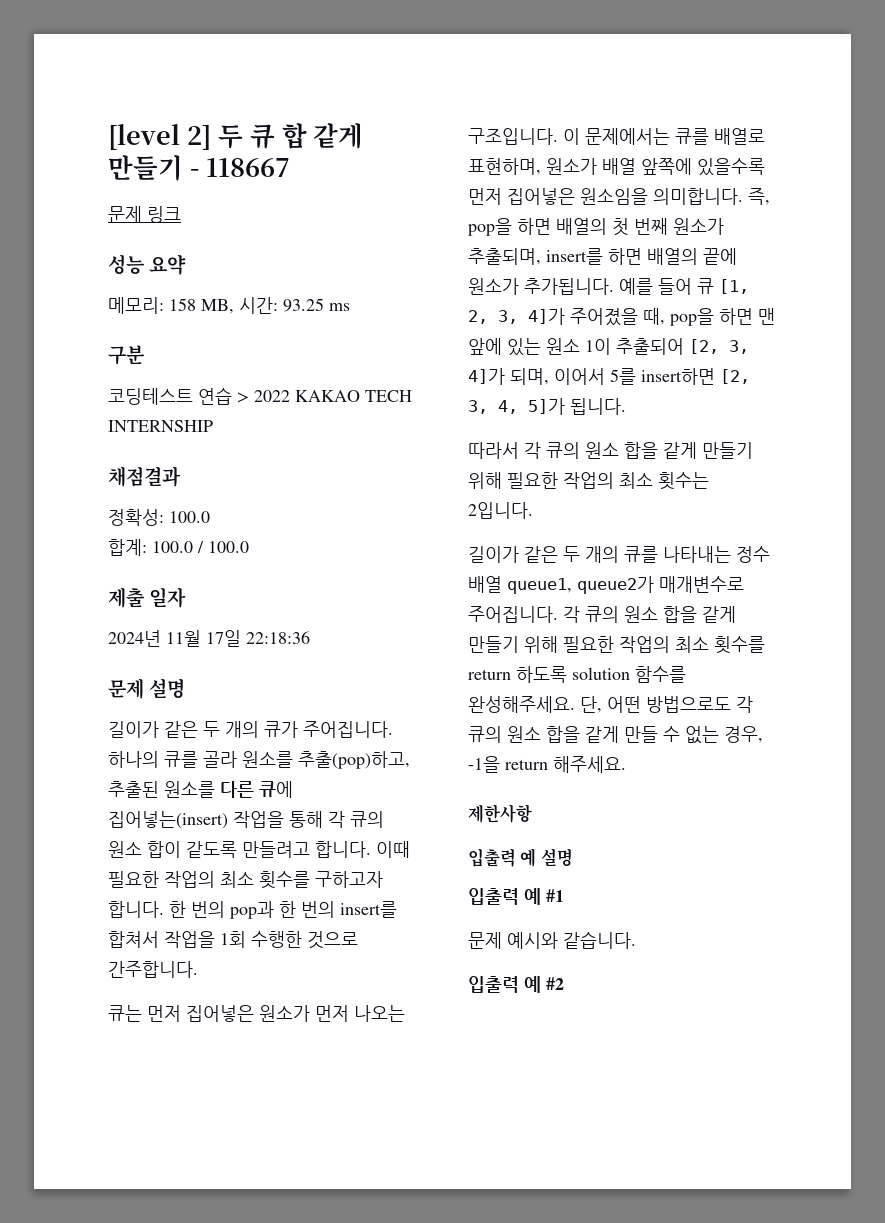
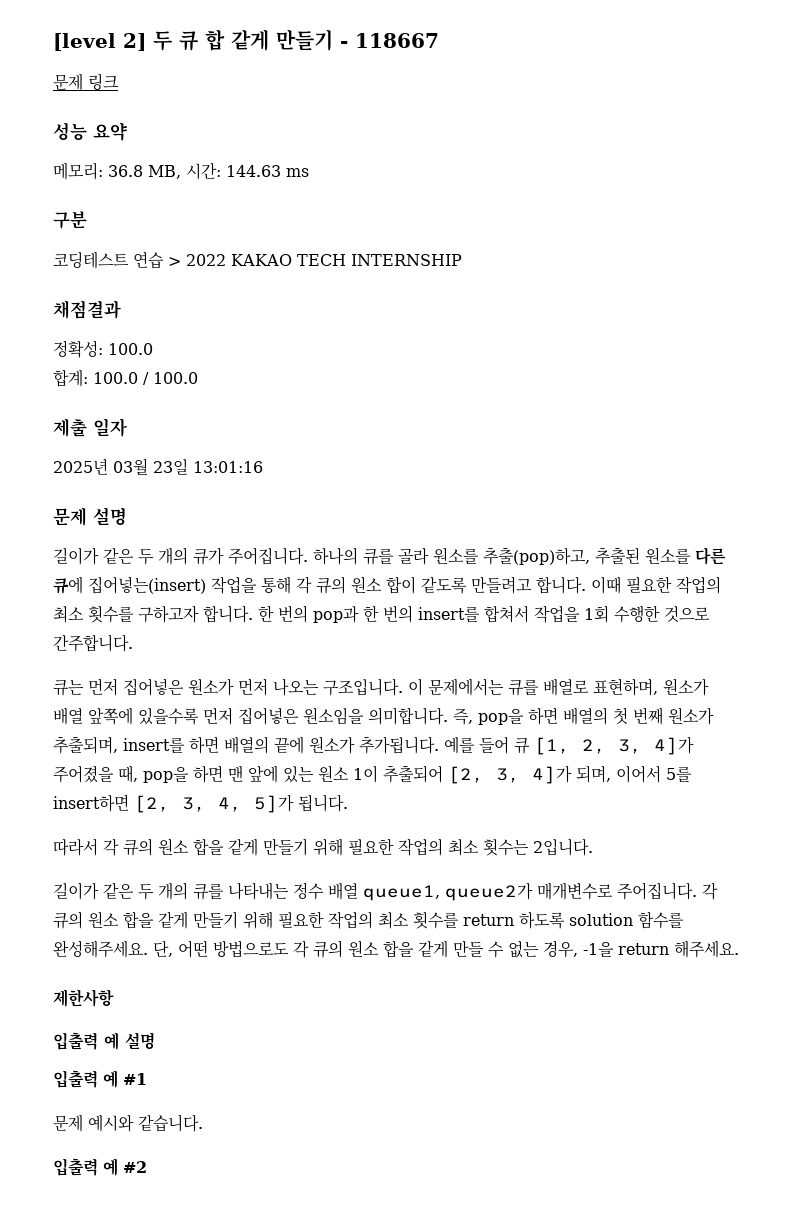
[169,298,196,311] 158 -> [108,165,143,177] 36.8
[283,298,324,312] 93.25 -> [226,165,281,177] 144.63
[108,630,310,647] 2024년 11월 17일 22:18:36 -> [53,458,263,475] 2025년 03월 23일 13:01:16

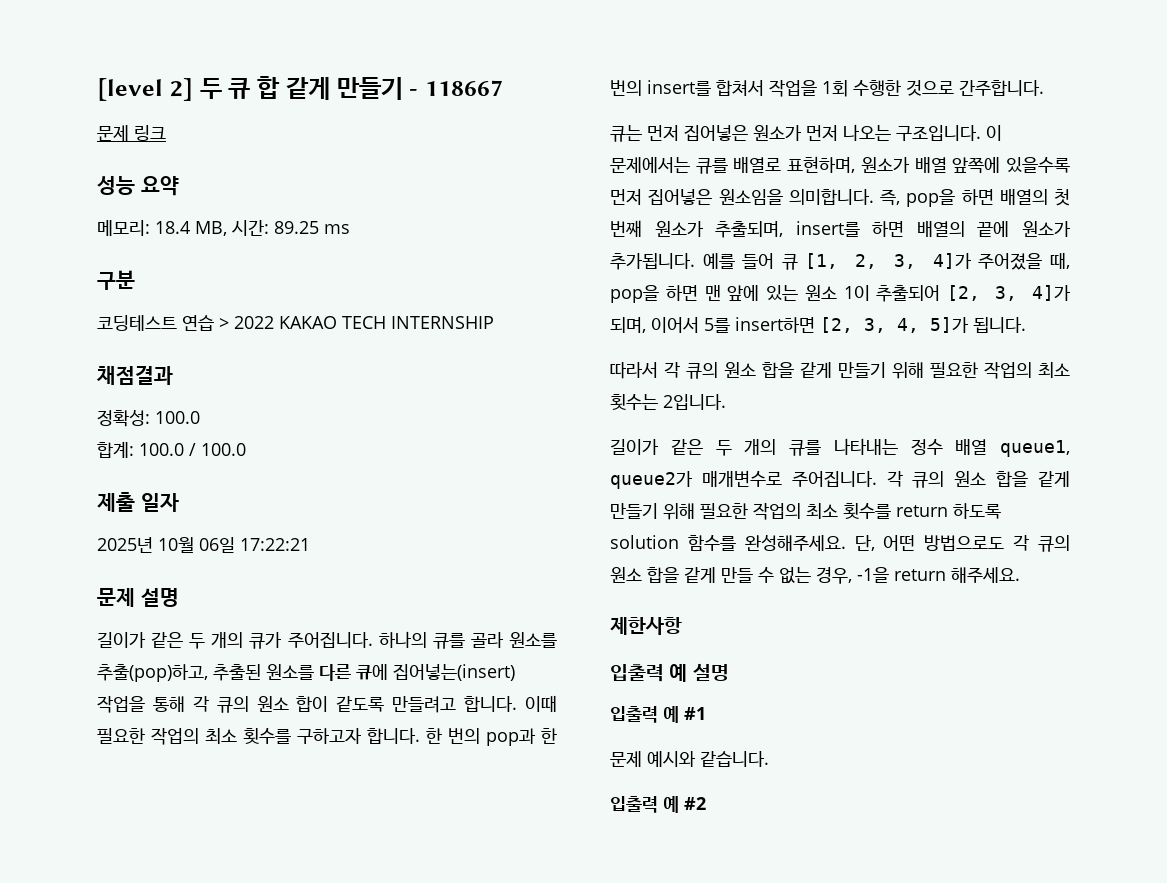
[108,165,143,177] 36.8 -> [155,221,190,234] 18.4
[226,165,281,177] 144.63 -> [273,221,319,234] 89.25
[113,458,263,475] 03월 23일 13:01:16 -> [158,537,310,553] 10월 06일 17:22:21

